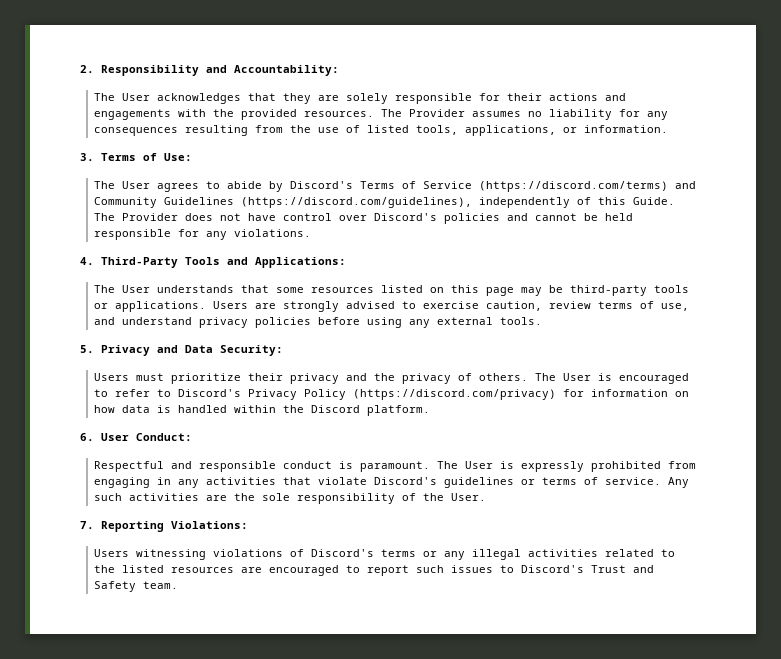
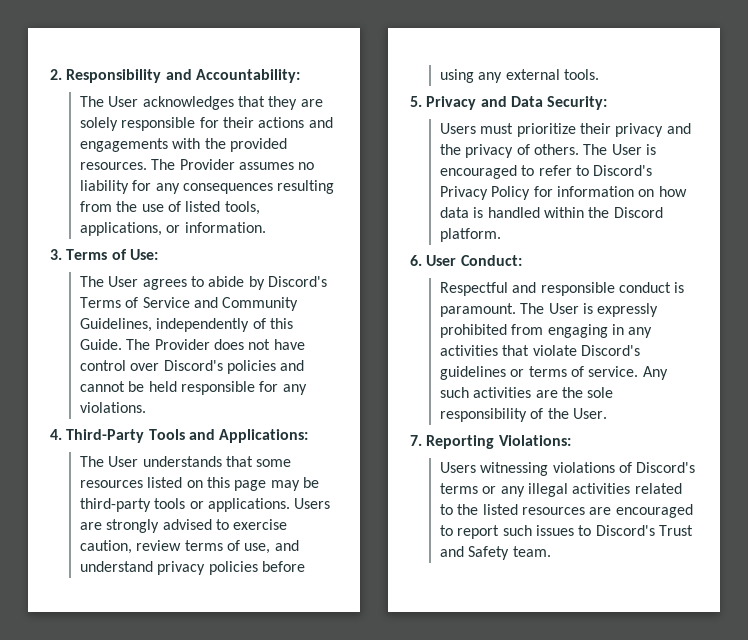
[478,181,668,192] (https://discord.com/terms) -> (190, 302) none
[163,197,472,208] Guidelines (https://discord.com/guidelines), -> [80,318,153,332] Guidelines,
[352,389,556,400] (https://discord.com/privacy) -> (531, 193) none

